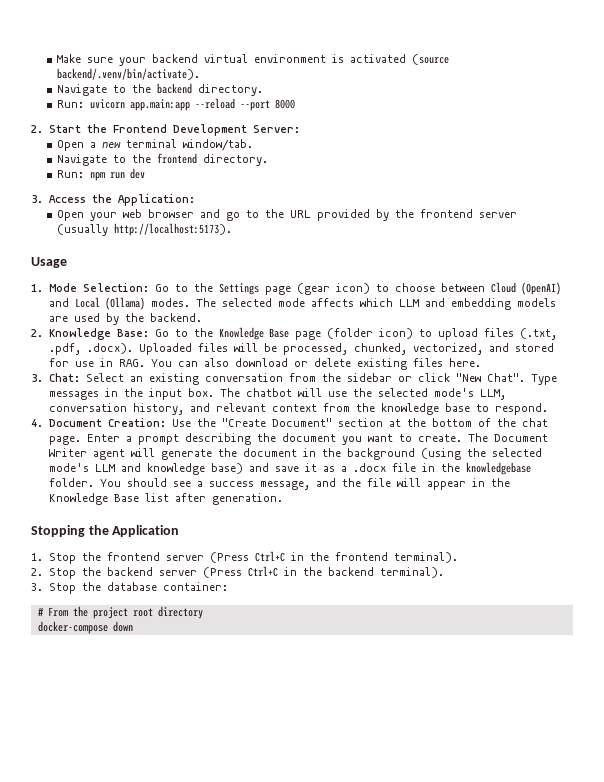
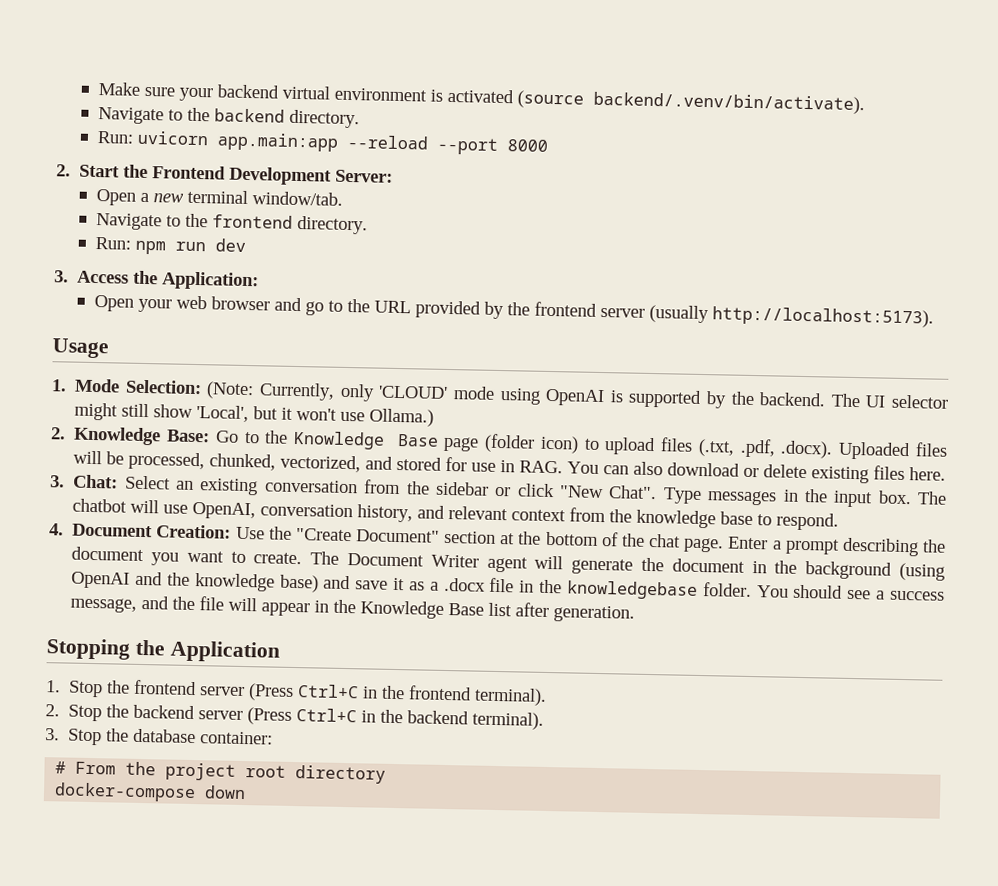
[154,282,561,295] [48,297,556,310] [48,313,202,325] Go to the Settings page (gear icon) to choose between Cloud (OpenAI) and Local (Ollama) modes. The selected mode affects which LLM and embedding models are used by the backend. -> [206,381,949,409] [74,402,435,427] (Note: Currently, only 'CLOUD' mode using OpenAI is supported by the backend. The UI selector might still show 'Local', but it won't use Ollama.)
[352,388,506,400] the selected mode's LLM, -> [192,501,257,520] OpenAI,
[466,448,542,457] [48,463,141,472] the selected mode's LLM and -> [71,571,190,589] OpenAI and the

